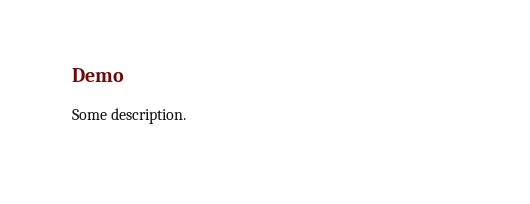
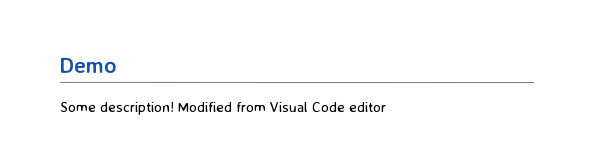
[111,108,187,124] description. -> [99,101,386,115] description! Modified from Visual Code editor

